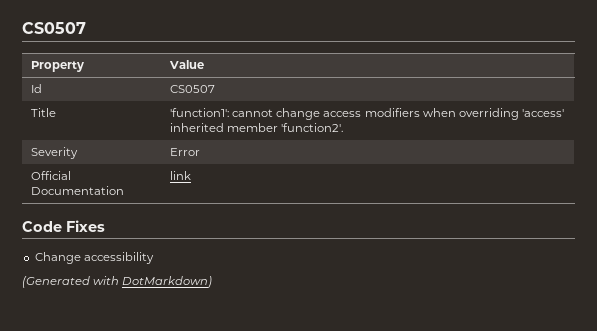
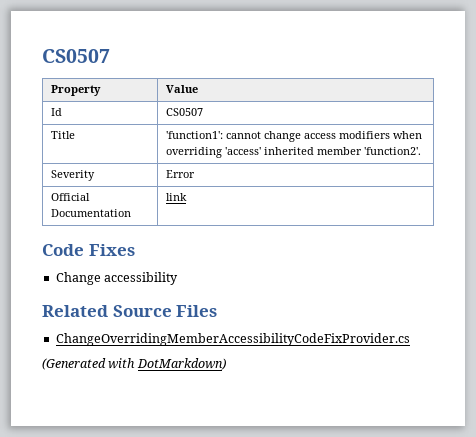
(154, 258) none -> [42,305,218,317] [55,333,410,346] // Related Source Files // ChangeOverridingMemberAccessibilityCodeFixProvider.cs

